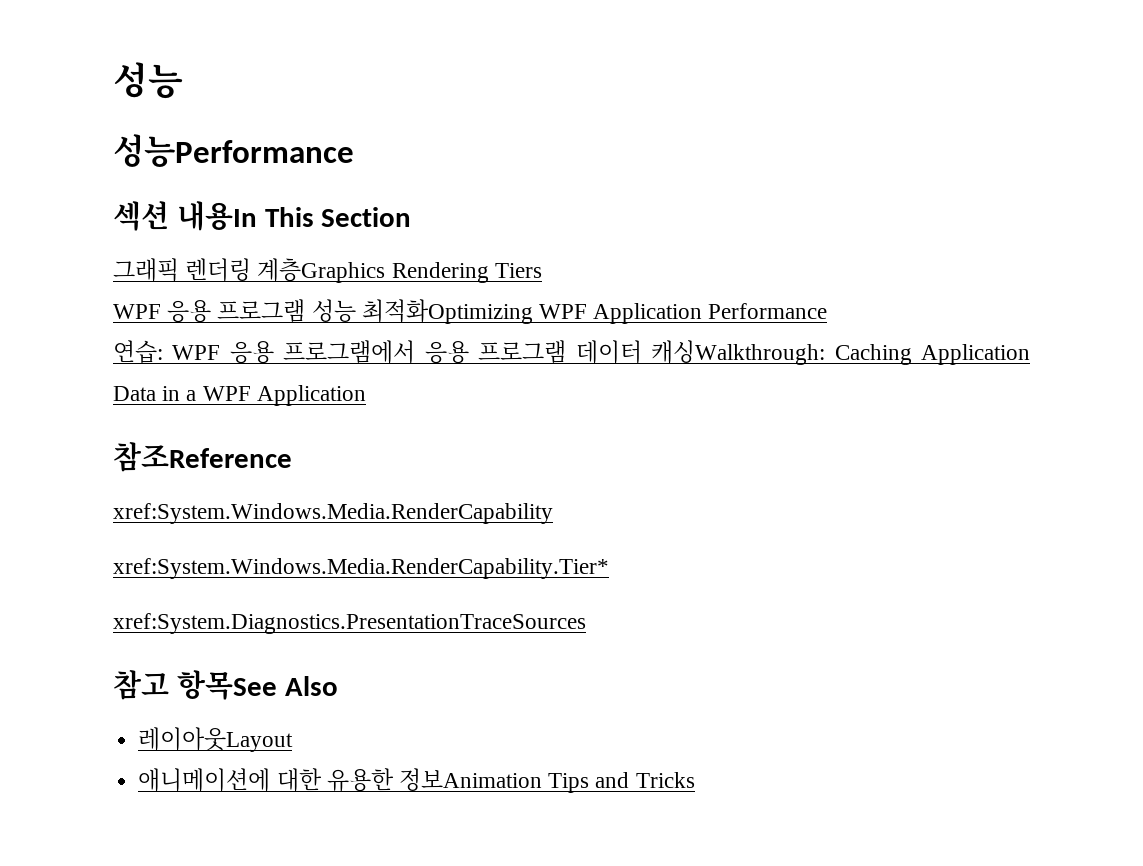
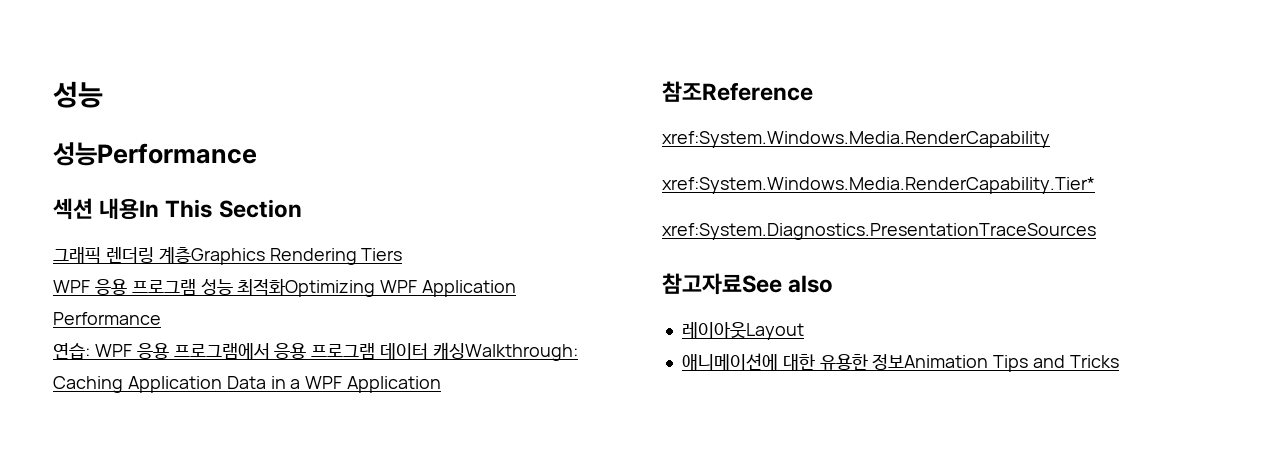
[113,670,338,700] 참고 항목See Also -> [662,273,834,295] 참고자료See also

